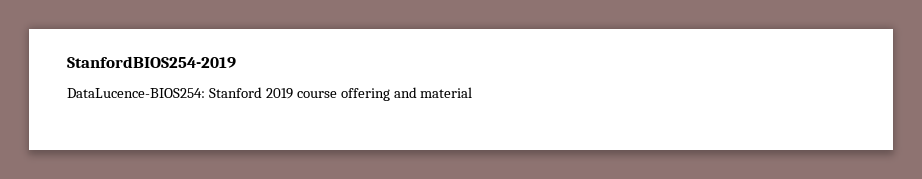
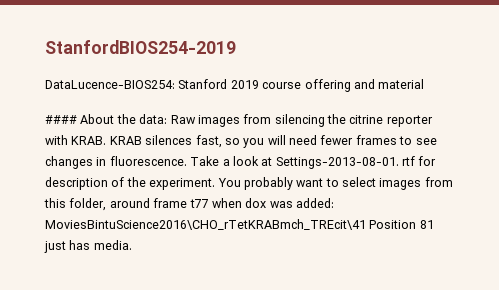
(473, 92) none -> [45,114,433,127] [45,135,437,148] [45,156,437,169] [45,177,453,190] [44,198,334,211] [45,219,434,230] [44,240,132,253] // #### About the data: Raw images from silencing the citrine reporter with KRAB. KRAB silences fast, so you will need fewer frames to see changes in fluorescence. Take a look at Settings-2013-08-01. rtf for description of the experiment. You probably want to select images from this folder, around frame t77 when dox was added: MoviesBintuScience2016\CHO_rTetKRABmch_TREcit\41 Position 81 just has media.

